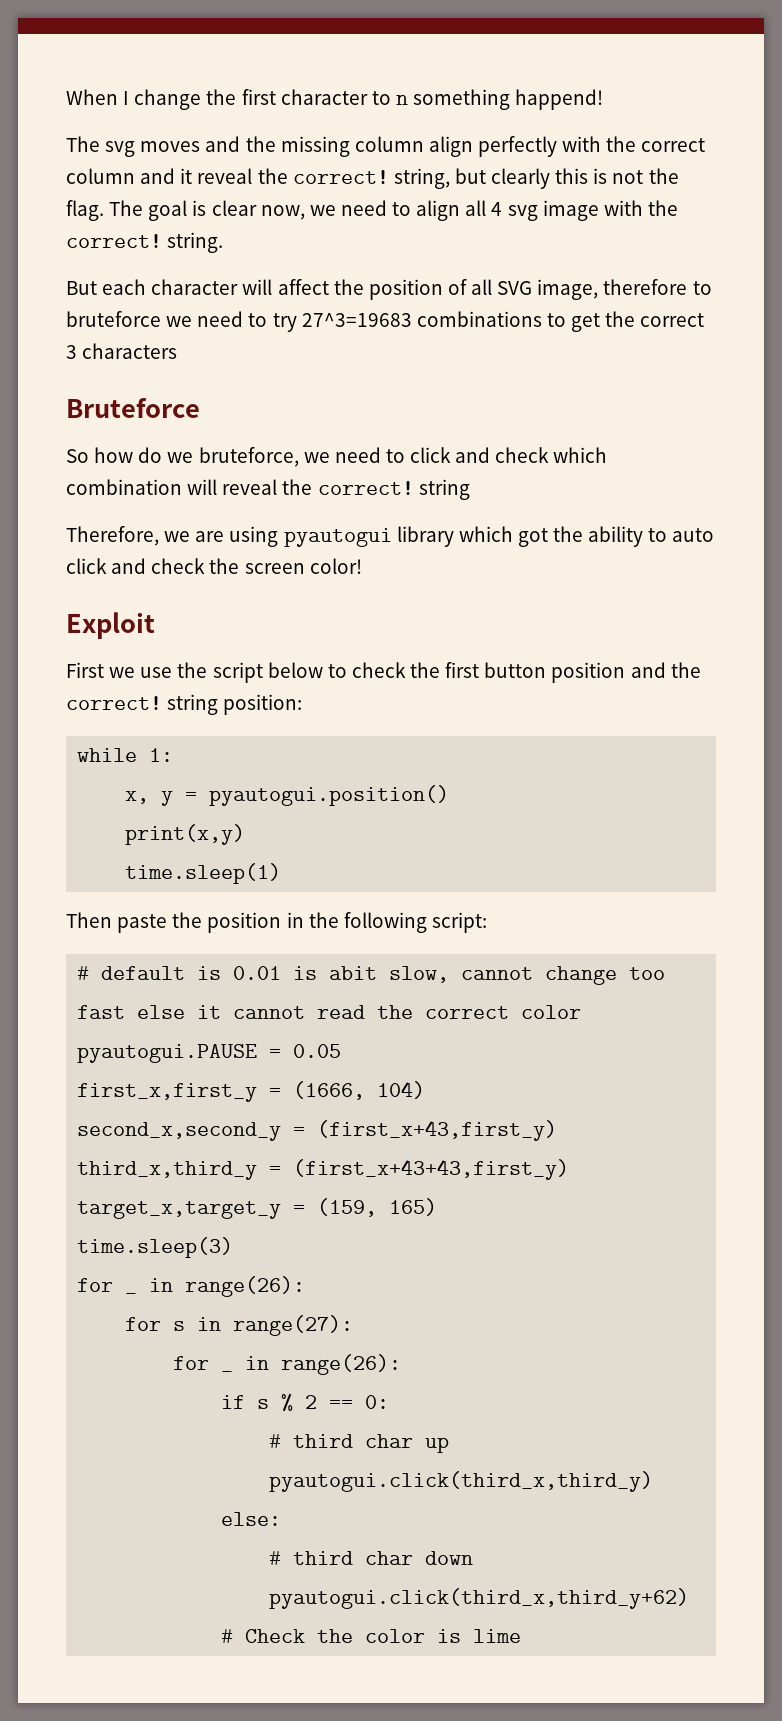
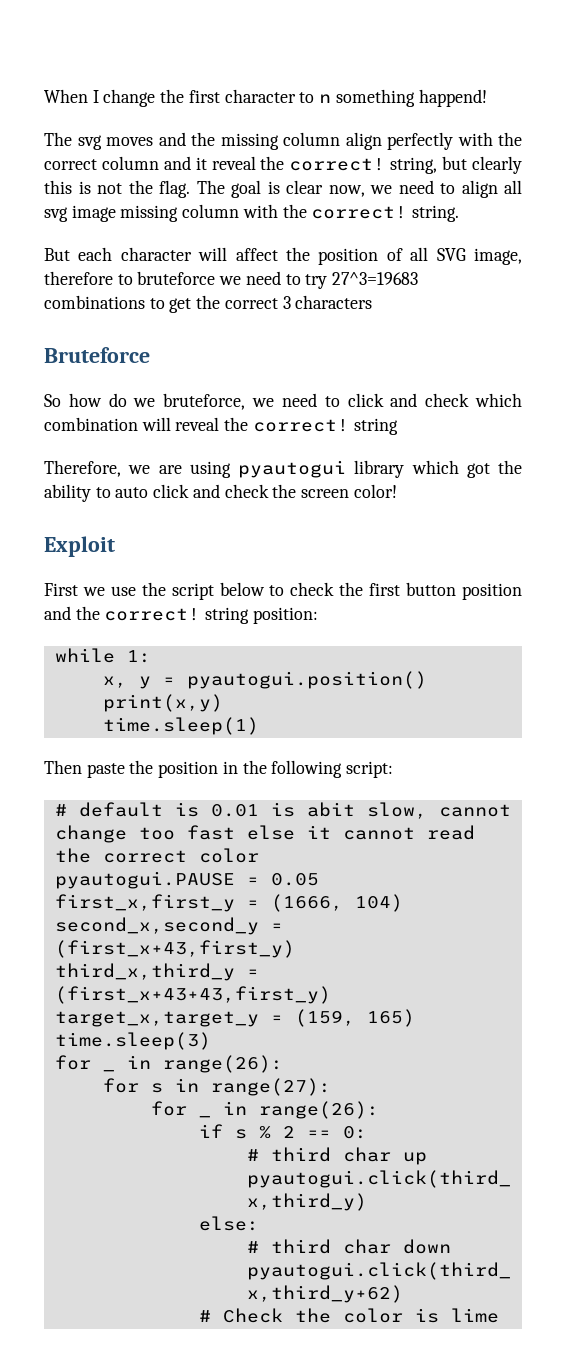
[491,202,503,216] 4 -> (522, 187) none
(599, 210) none -> [120,204,240,222] missing column

